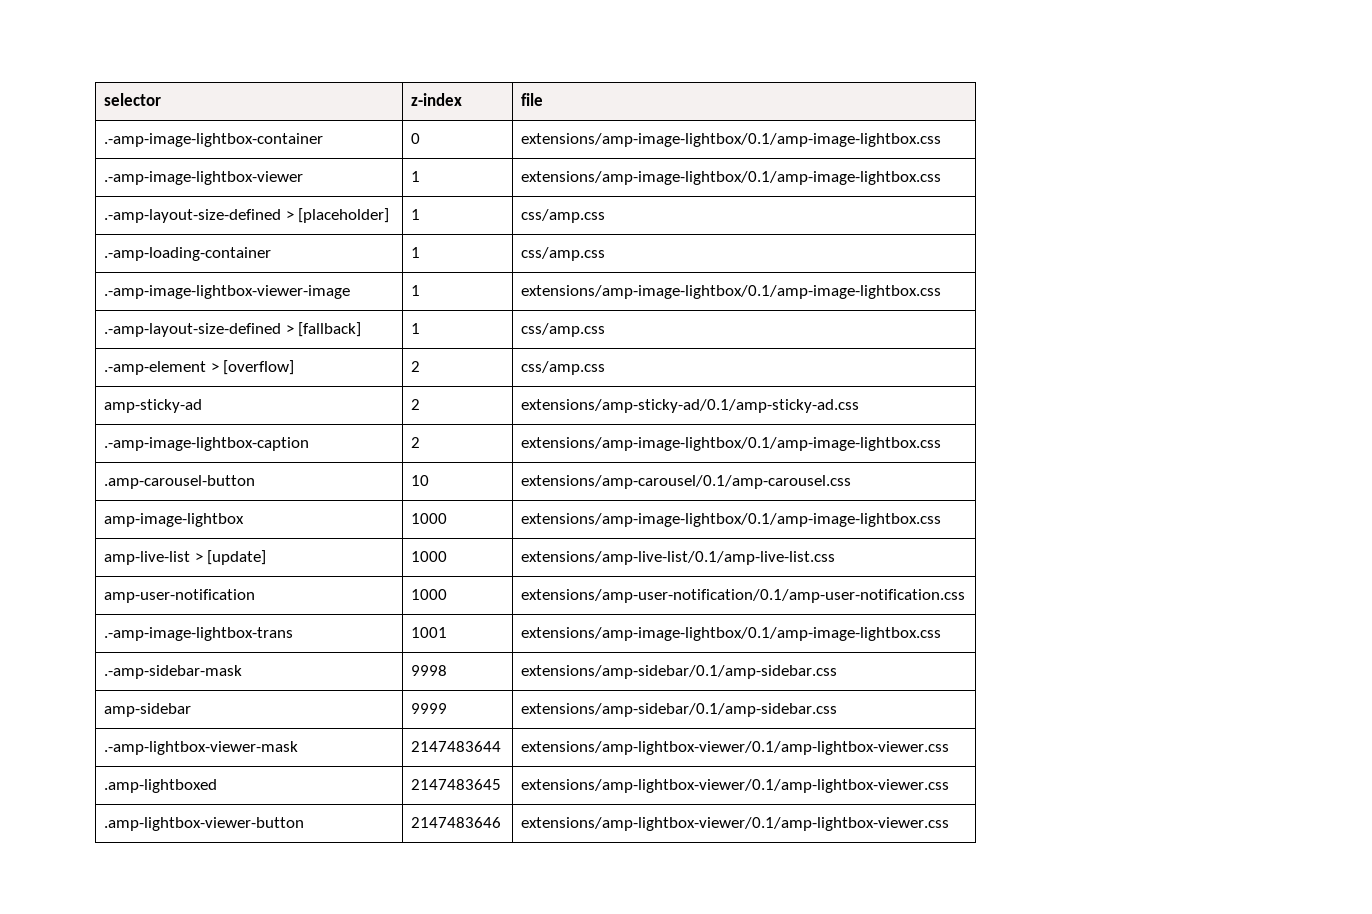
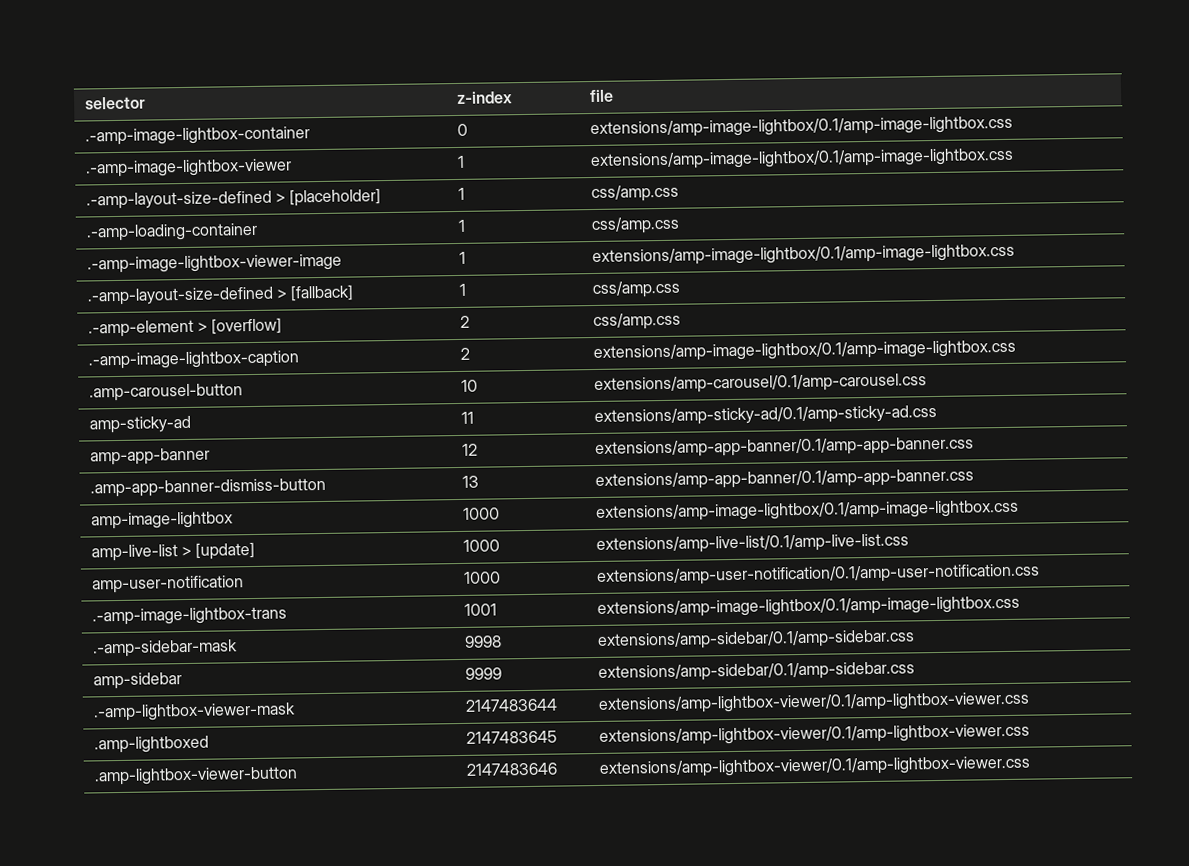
[104,399,203,413] [411,399,421,410] [521,399,860,413] // amp-sticky-ad | 2 | extensions/amp-sticky-ad/0.1/amp-sticky-ad.css -> (681, 321) none
(852, 482) none -> [88,415,191,434] [460,411,474,424] [593,404,937,427] [89,447,210,466] [461,443,478,456] [594,436,974,459] [89,477,326,498] [461,475,479,488] [594,468,974,491] // amp-sticky-ad | 11 | extensions/amp-sticky-ad/0.1/amp-sticky-ad.css // amp-app-banner | 12 | extensions/amp-app-banner/0.1/amp-app-banner.css // .amp-app-banner-dismiss-button | 13 | extensions/amp-app-banner/0.1/amp-app-banner.css

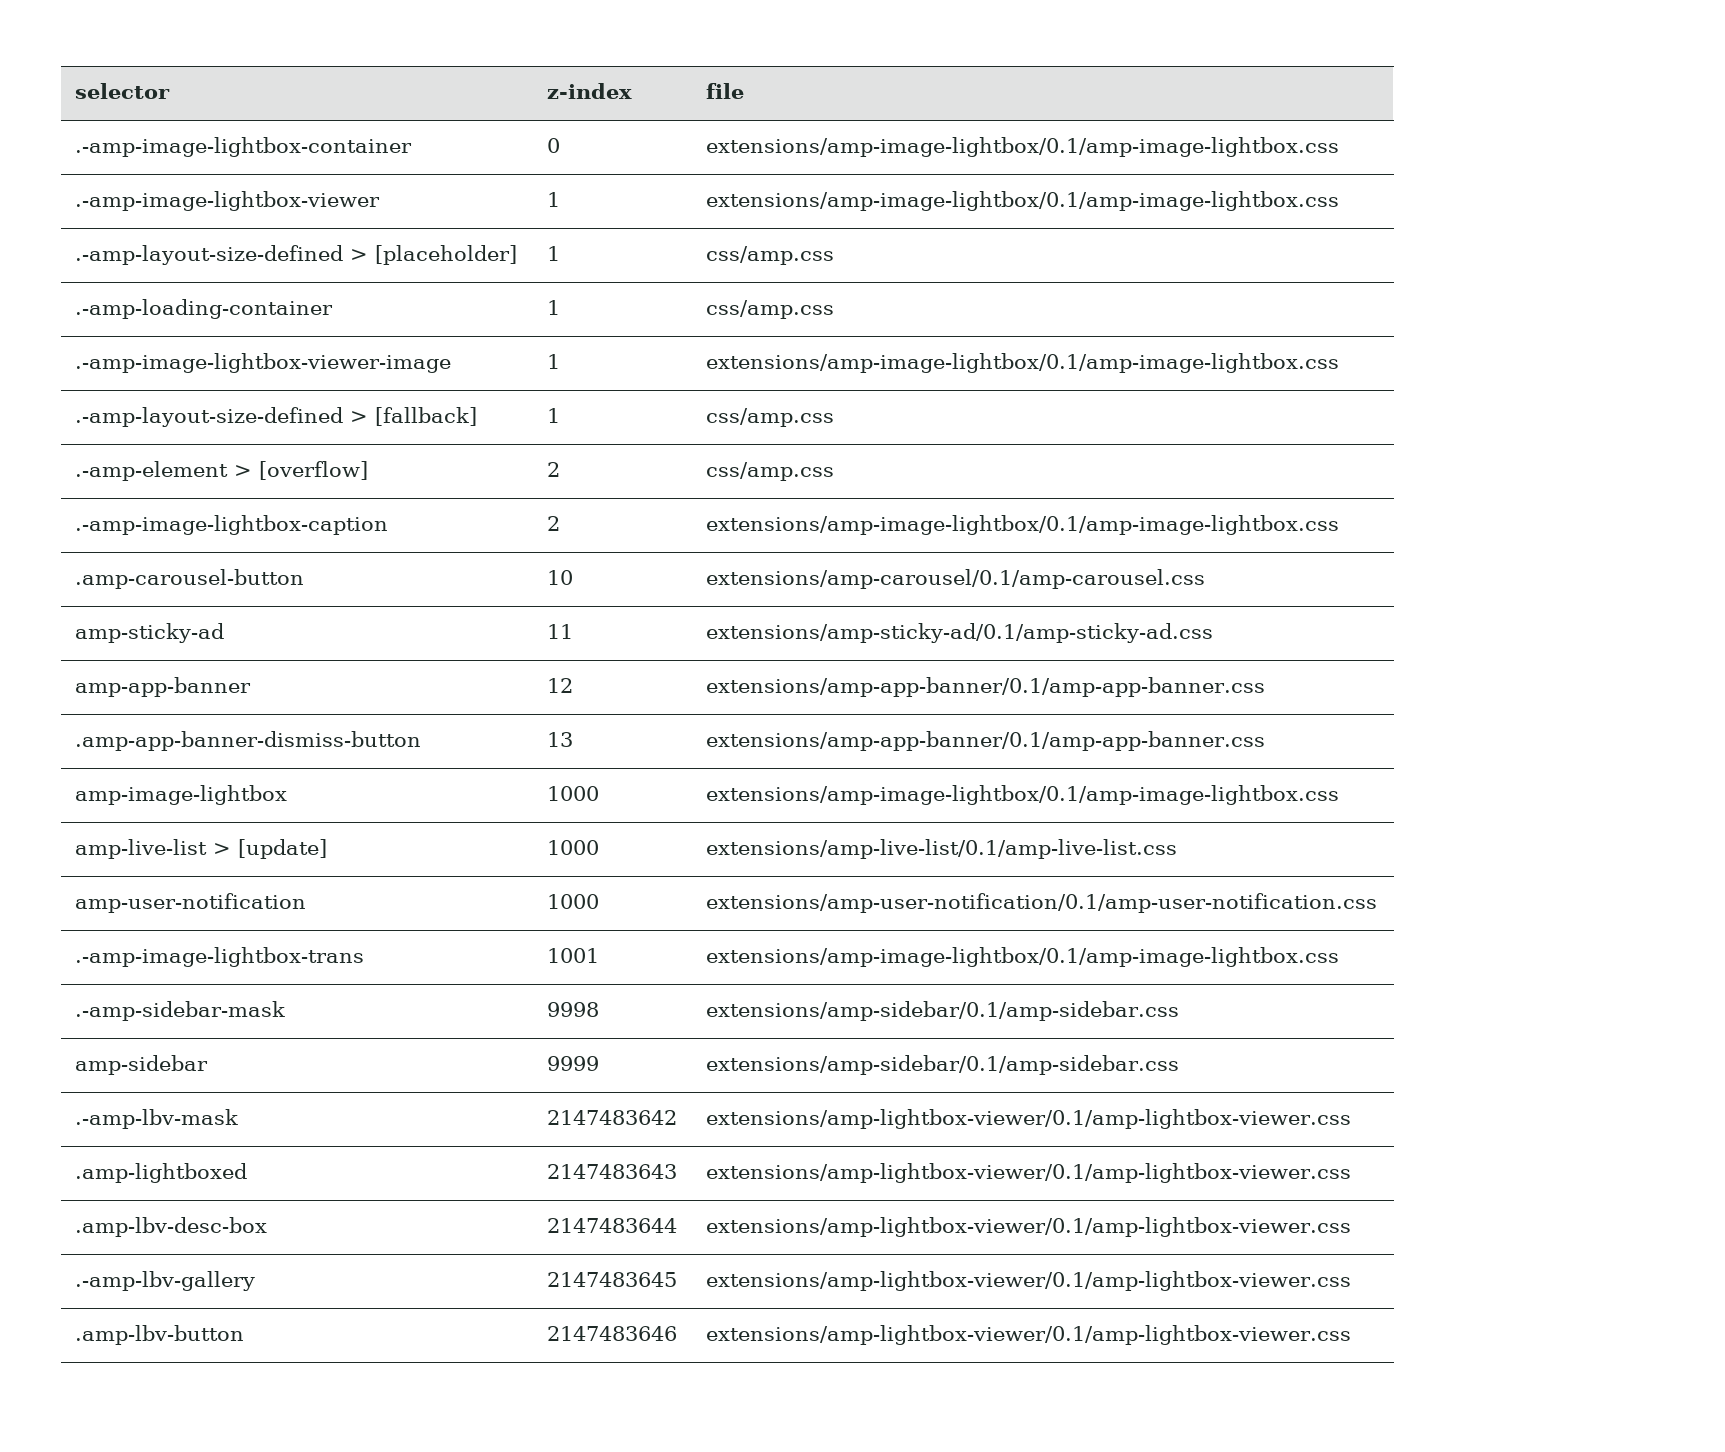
[92,702,296,722] .-amp-lightbox-viewer-mask -> [75,1109,239,1129] [547,1110,678,1125] [706,1109,1352,1129] [75,1163,248,1183] [547,1164,678,1179] [706,1163,1352,1183] [75,1217,268,1237] .-amp-lbv-mask | 2147483642 | extensions/amp-lightbox-viewer/0.1/amp-lightbox-viewer.css // .amp-lightboxed | 2147483643 | extensions/amp-lightbox-viewer/0.1/amp-lightbox-viewer.css // .amp-lbv-desc-box
[93,735,209,754] .amp-lightboxed -> [75,1271,256,1291] .-amp-lbv-gallery
[93,766,298,786] .amp-lightbox-viewer-button -> [75,1325,245,1345] .amp-lbv-button

